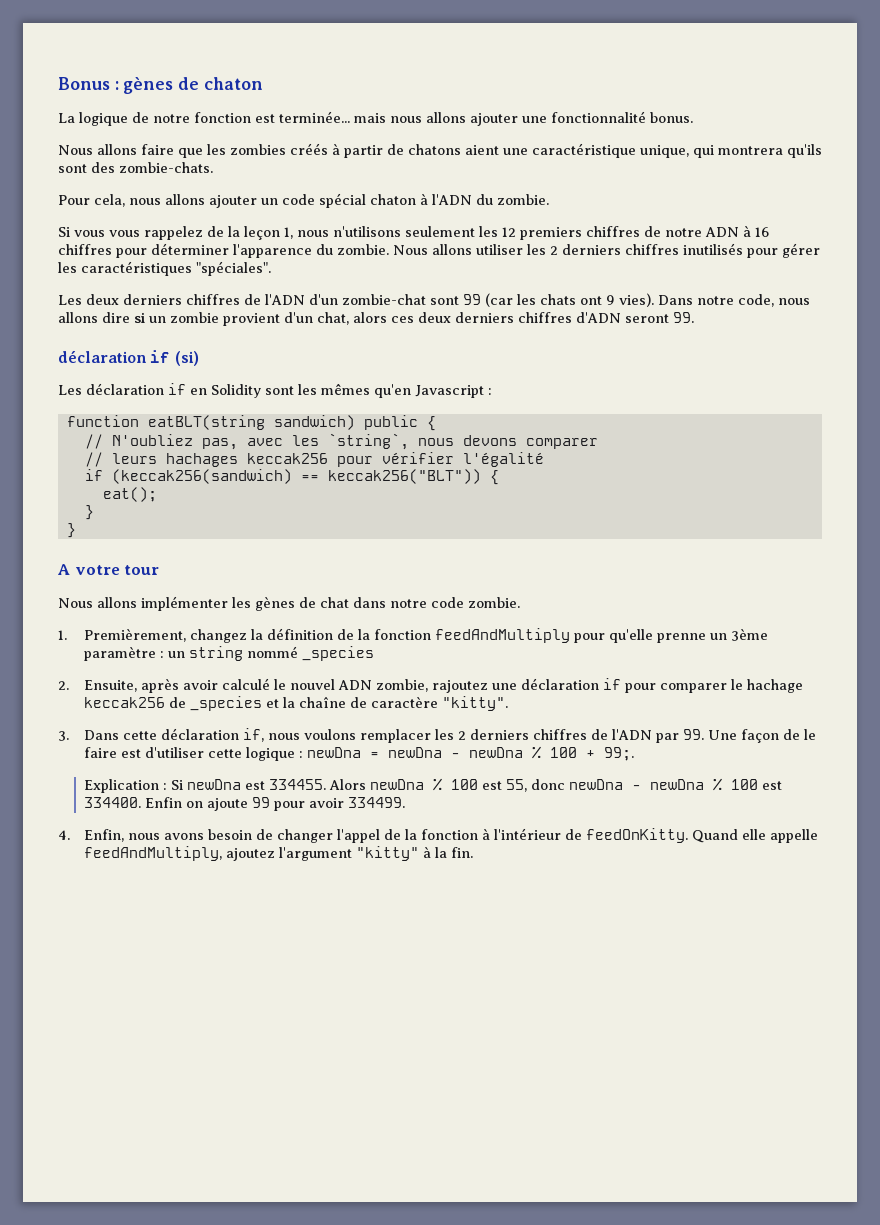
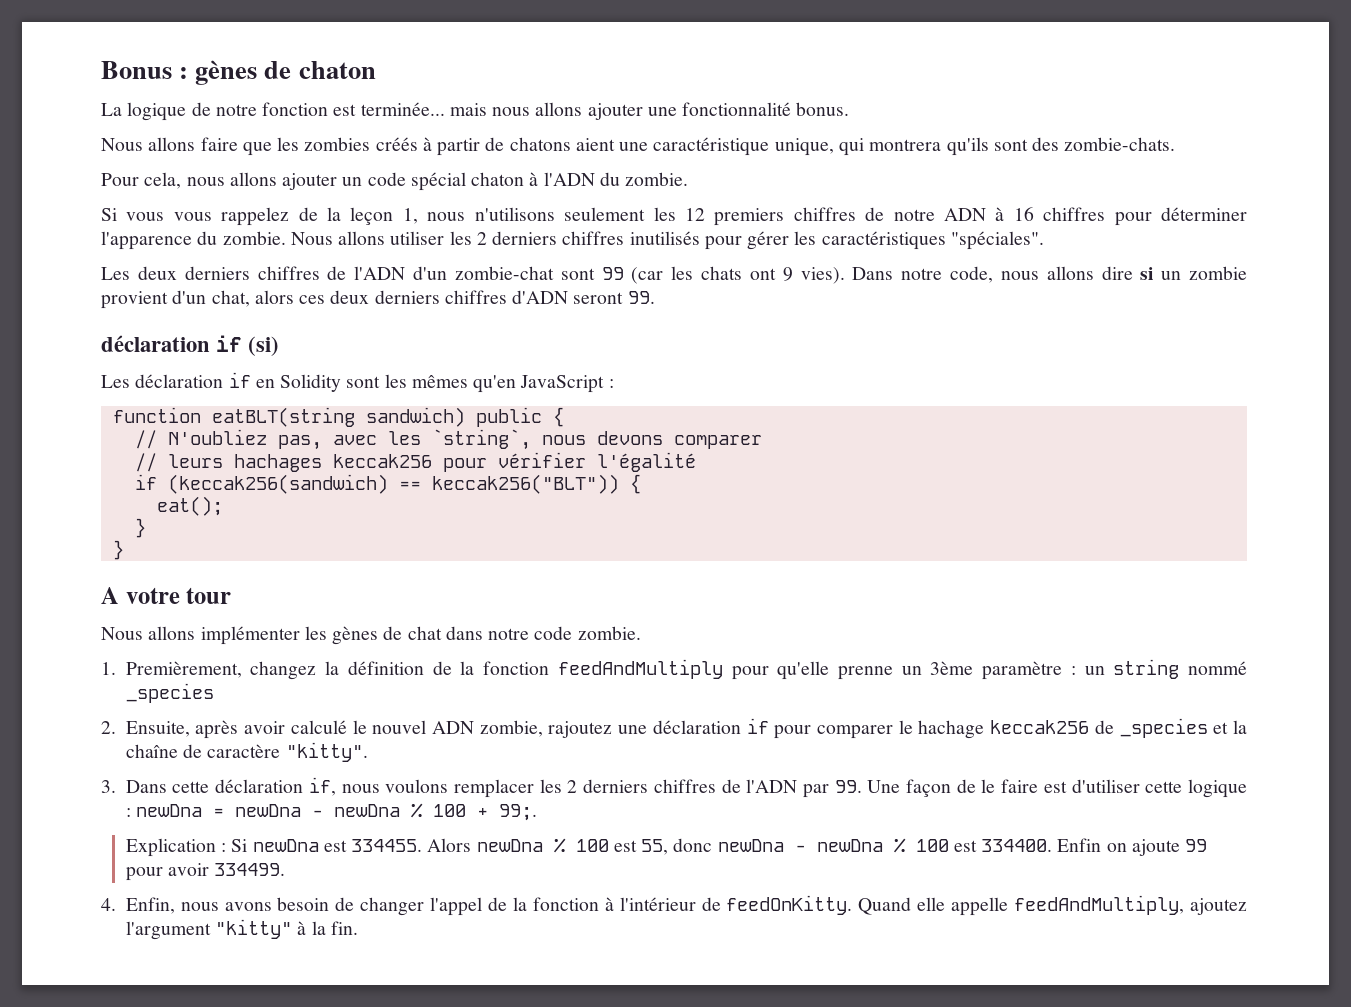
[415,385,484,398] Javascript -> [520,375,605,393] JavaScript

